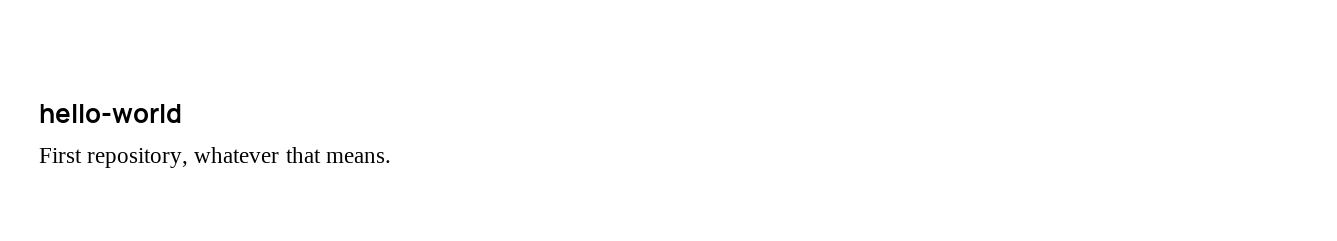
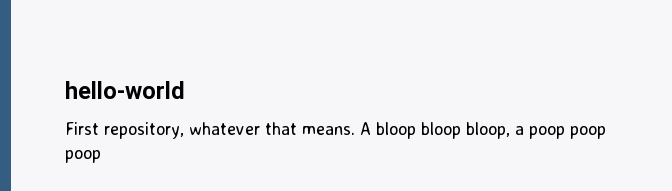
(391, 157) none -> [360,122,606,139] [65,150,101,163] A bloop bloop bloop, a poop poop poop

